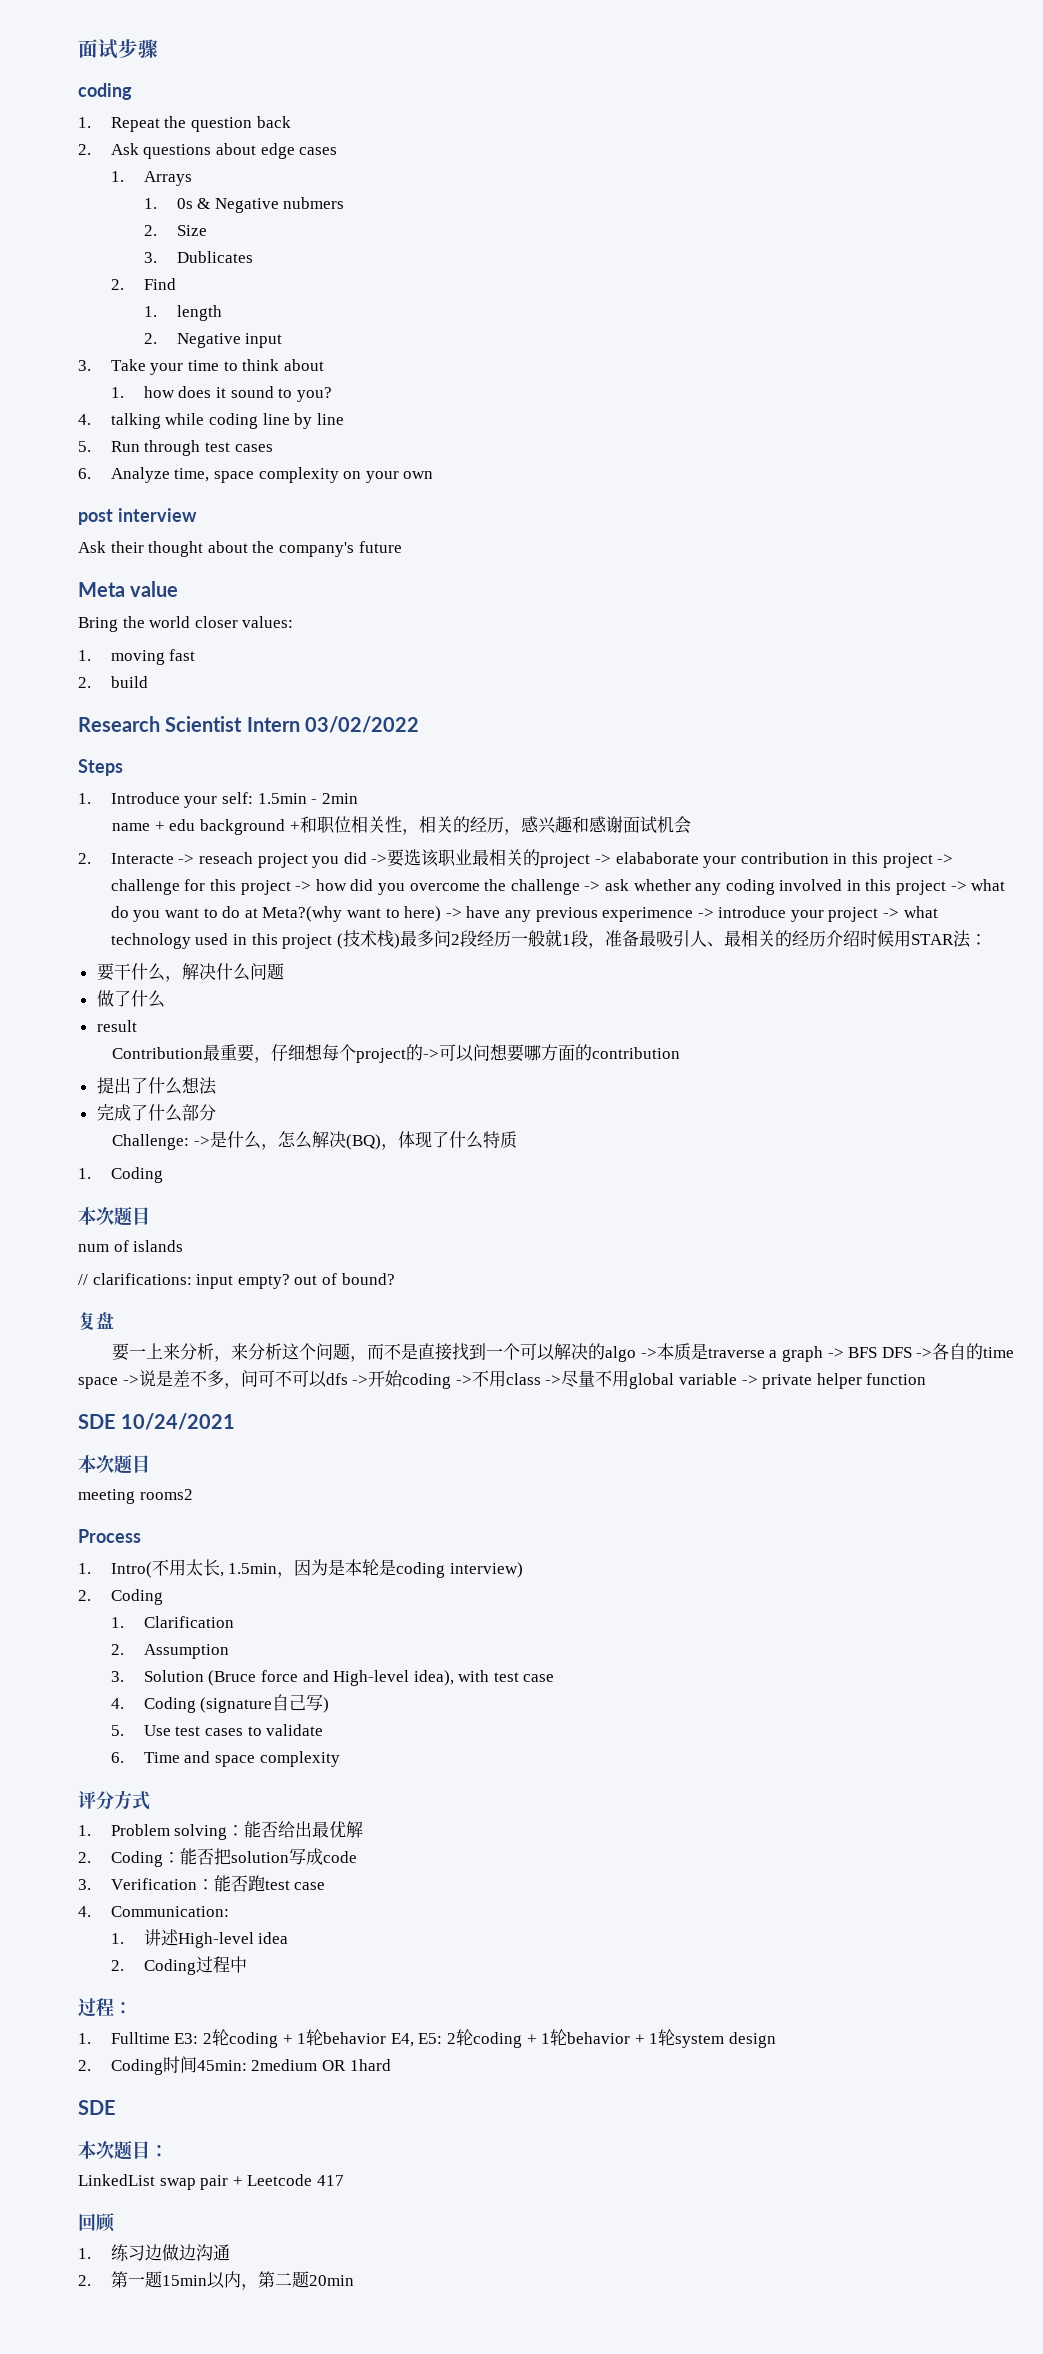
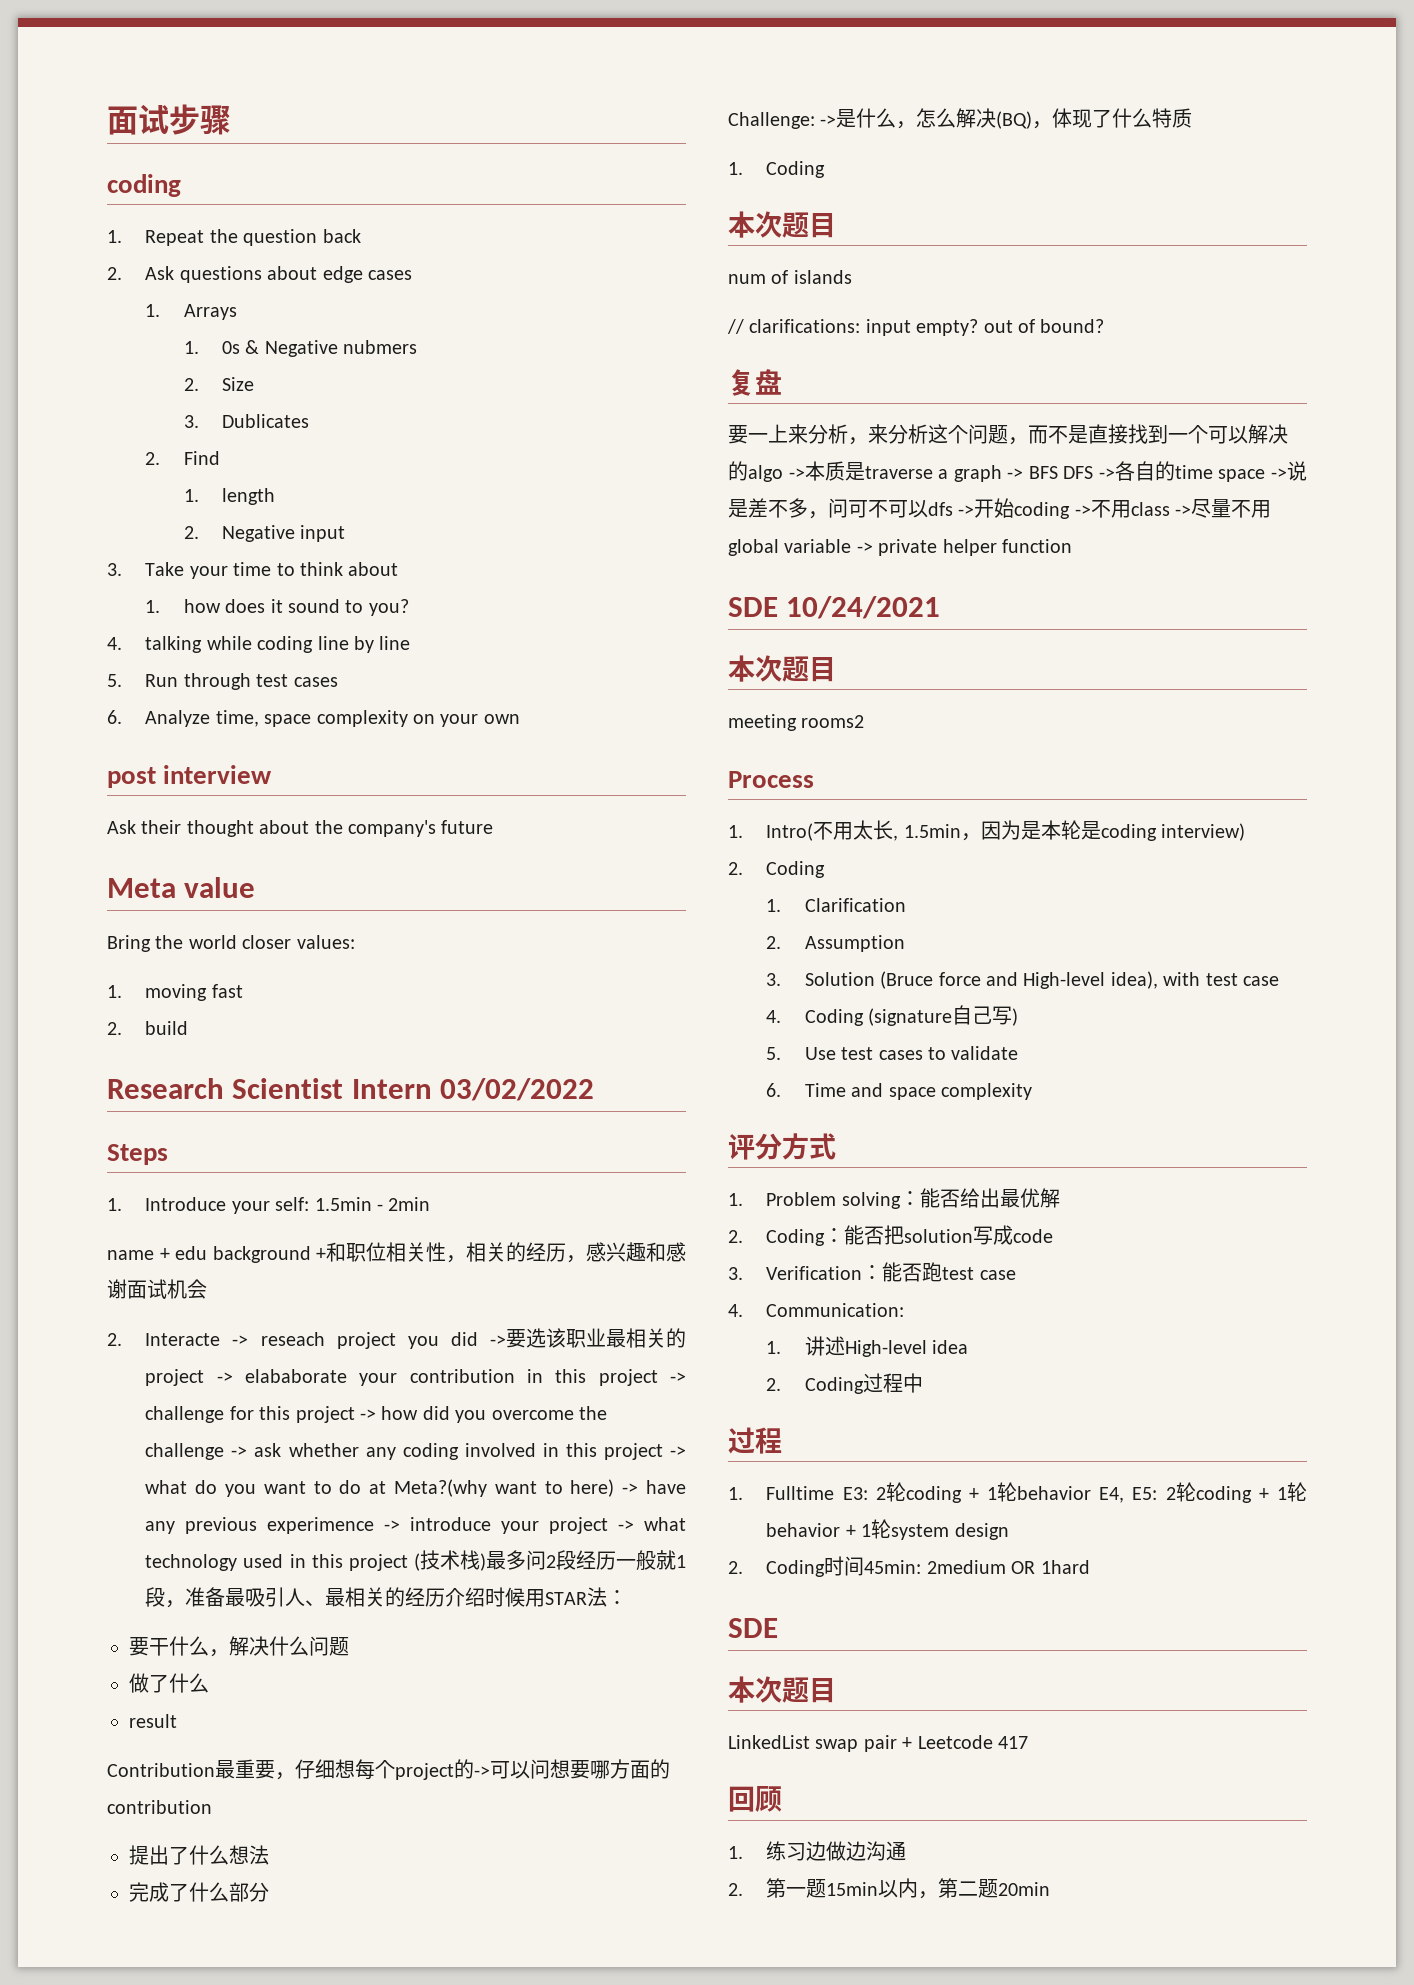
[114,2002,132,2014] ： -> (782, 1440) none
[150,2145,168,2157] ： -> (836, 1690) none

